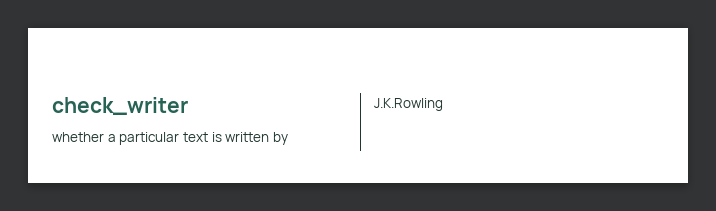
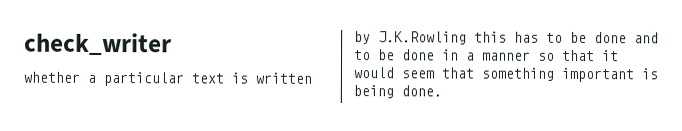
(443, 104) none -> [474,31,659,44] [354,49,619,62] [353,67,658,83] [353,85,442,99] this has to be done and to be done in a manner so that it would seem that something important is being done.

